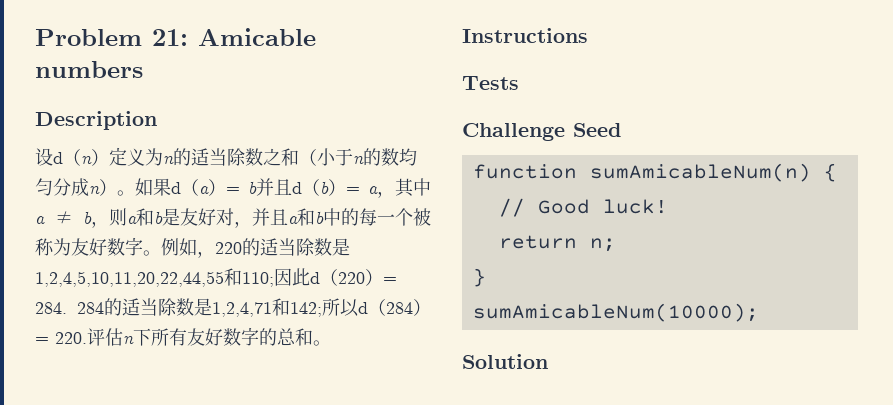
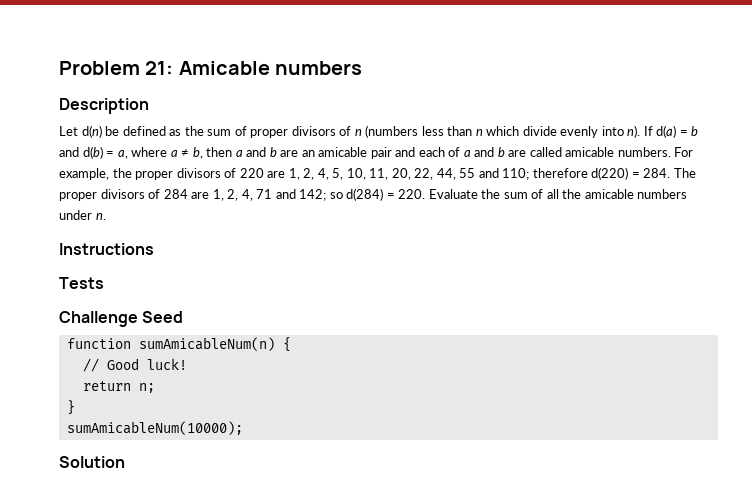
[35,147,417,166] [35,178,431,198] [35,208,431,228] [35,237,350,258] [35,268,397,287] [35,298,431,317] [35,327,331,346] 设d（n）定义为n的适当除数之和（小于n的数均匀分成n）。如果d（a）= b并且d（b）= a，其中a ≠ b，则a和b是友好对，并且a和b中的每一个被称为友好数字。例如，220的适当除数是1,2,4,5,10,11,20,22,44,55和110;因此d（220）= 284. 284的适当除数是1,2,4,71和142;所以d（284）= 220.评估n下所有友好数字的总和。 -> [59,125,699,138] [59,146,694,159] [59,167,696,180] [59,188,688,201] [59,210,106,220] Let d(n) be defined as the sum of proper divisors of n (numbers less than n which divide evenly into n). If d(a) = b and d(b) = a, where a ≠ b, then a and b are an amicable pair and each of a and b are called amicable numbers. For example, the proper divisors of 220 are 1, 2, 4, 5, 10, 11, 20, 22, 44, 55 and 110; therefore d(220) = 284. The proper divisors of 284 are 1, 2, 4, 71 and 142; so d(284) = 220. Evaluate the sum of all the amicable numbers under n.

